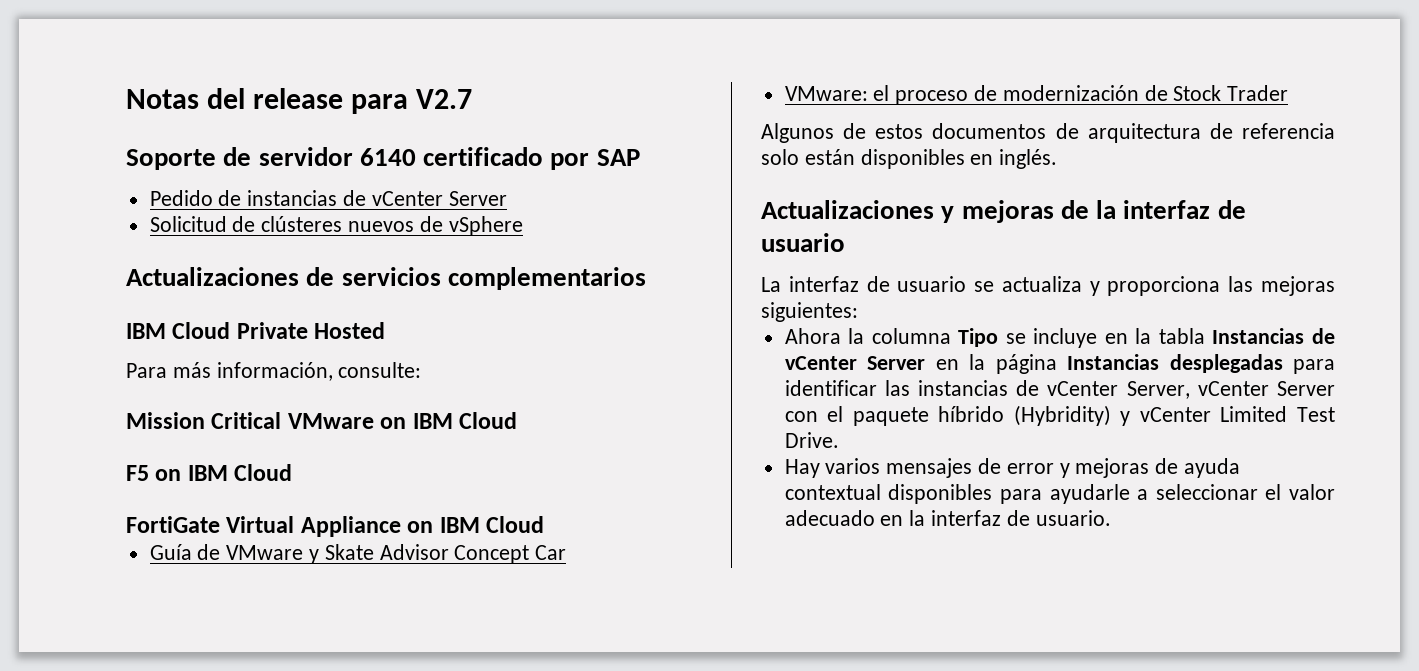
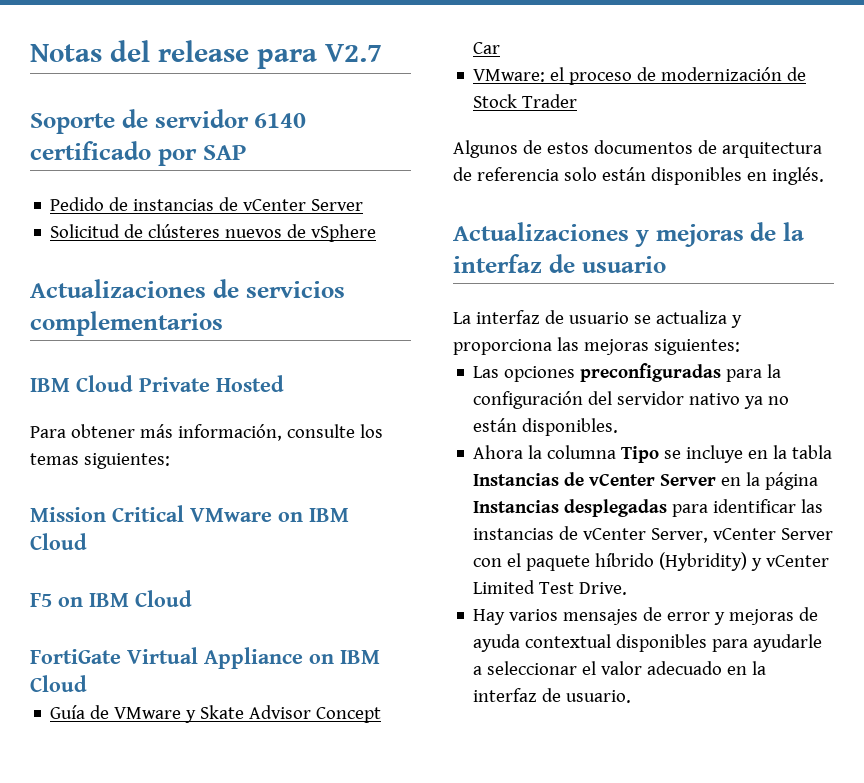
(167, 370) none -> [70,424,135,438] obtener
[338,362,422,378] consulte: -> [286,424,383,438] [30,453,170,469] consulte los temas siguientes:
(858, 312) none -> [473,363,782,382] [473,391,790,409] [473,418,619,436] // Las opciones preconfiguradas para la configuración del servidor nativo ya no están disponibles.

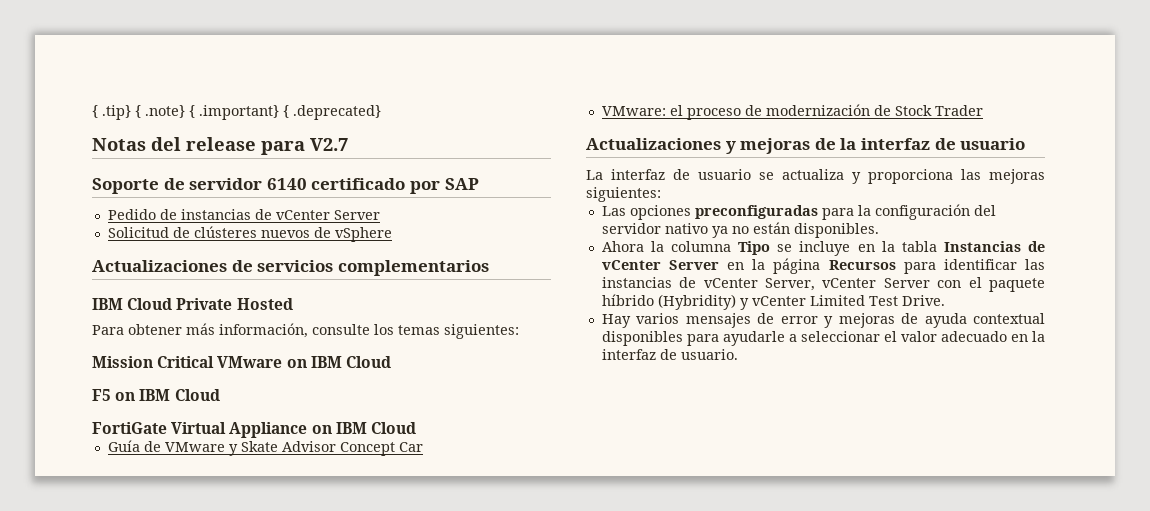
(30, 53) none -> [92,105,381,120] { .tip} { .note} { .important} { .deprecated} //
[453,140,822,158] [453,167,824,185] // Algunos de estos documentos de arquitectura de referencia solo están disponibles en inglés. -> (983, 110) none
[473,499,668,517] Instancias desplegadas -> [828,260,896,270] Recursos

